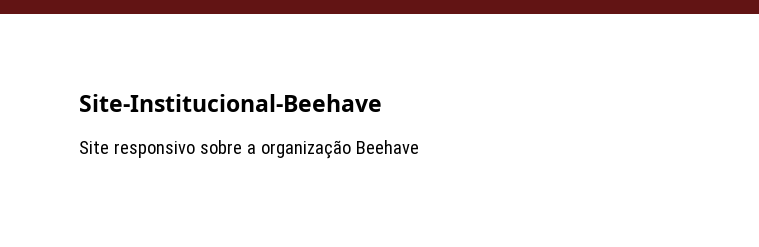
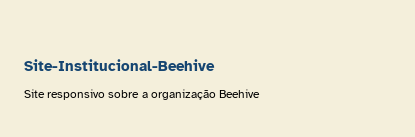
[79,94,382,112] Site-Institucional-Beehave -> [24,59,215,71] Site-Institucional-Beehive
[355,140,419,154] Beehave -> [219,89,261,98] Beehive

